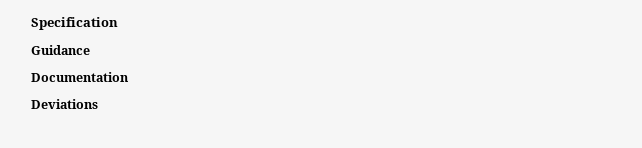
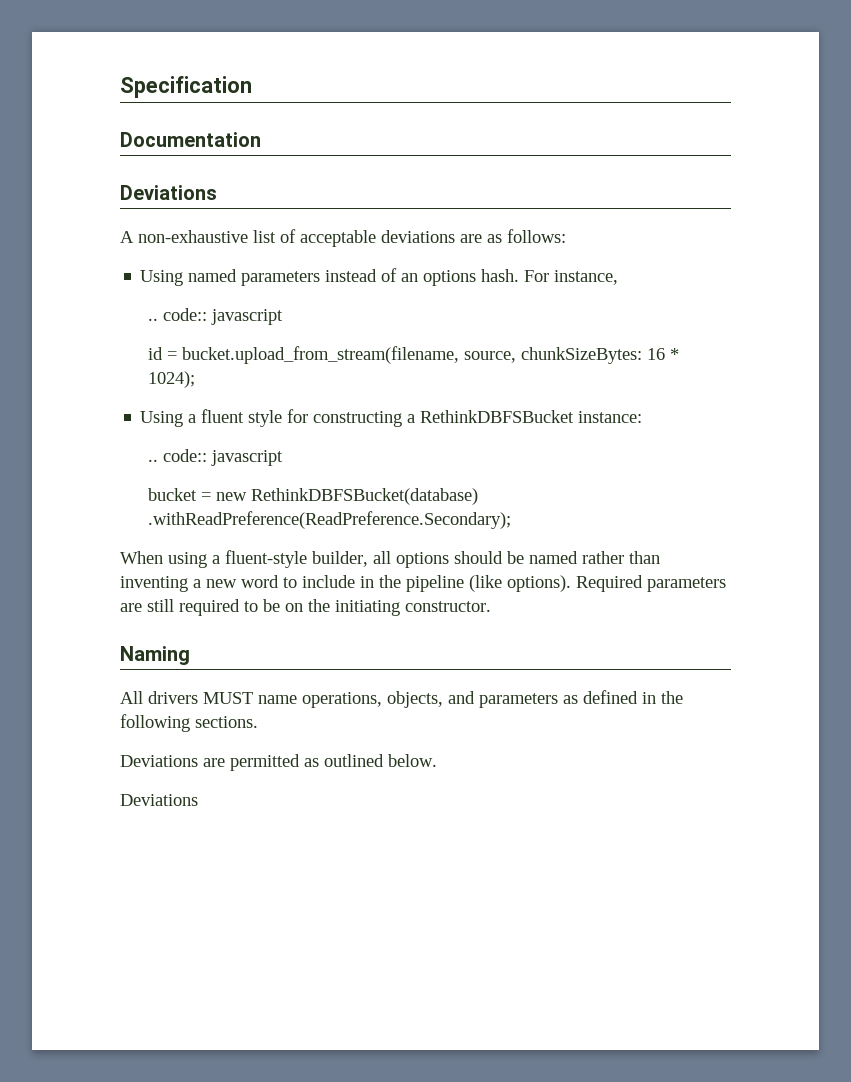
[31,45,90,55] // Guidance -> (252, 87) none
(98, 104) none -> [120,229,566,247] [140,268,619,286] [148,308,284,325] [148,346,680,364] [148,371,196,388] [140,409,643,427] [148,449,284,466] [148,488,479,505] [148,511,512,529] [120,550,660,568] [120,575,726,592] [120,599,491,616] [120,646,190,665] [120,690,683,708] [120,714,258,732] [120,754,437,771] [120,794,198,806] // A non-exhaustive list of acceptable deviations are as follows: // Using named parameters instead of an options hash. For instance, // .. code:: javascript // id = bucket.upload_from_stream(filename, source, chunkSizeBytes: 16 * 1024); // Using a fluent style for constructing a RethinkDBFSBucket instance: // .. code:: javascript // bucket = new RethinkDBFSBucket(database) .withReadPreference(ReadPreference.Secondary); // When using a fluent-style builder, all options should be named rather than inventing a new word to include in the pipeline (like options). Required parameters are still required to be on the initiating constructor. // Naming // All drivers MUST name operations, objects, and parameters as defined in the following sections. // Deviations are permitted as outlined below. // Deviations

